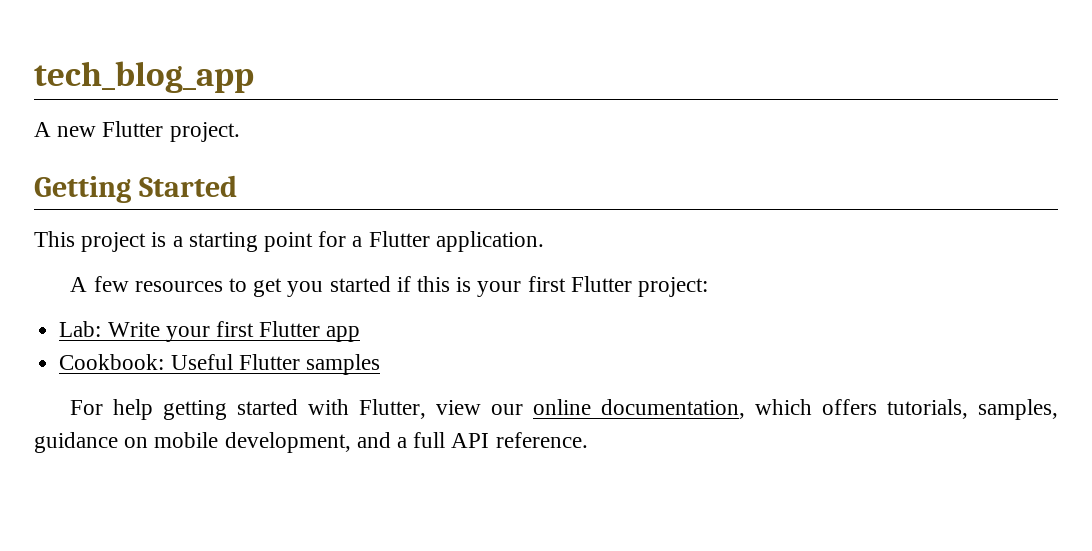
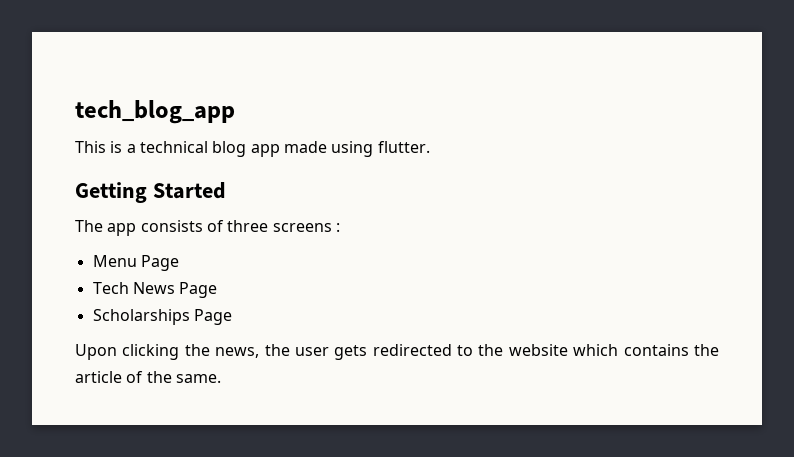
[34,121,240,142] [34,175,237,203] [34,231,544,252] [70,276,709,297] [59,321,361,342] [59,354,380,375] [70,399,1058,420] [34,432,588,453] A new Flutter project. // Getting Started // This project is a starting point for a Flutter application. // A few resources to get you started if this is your first Flutter project: // Lab: Write your first Flutter app // Cookbook: Useful Flutter samples // For help getting started with Flutter, view our online documentation, which offers tutorials, samples, guidance on mobile development, and a full API reference. -> [75,141,430,157] [75,182,226,203] [75,220,340,236] [92,255,179,271] [92,282,218,298] [92,309,232,325] [75,344,719,360] [75,371,221,383] This is a technical blog app made using flutter. // Getting Started // The app consists of three screens : // Menu Page // Tech News Page // Scholarships Page // Upon clicking the news, the user gets redirected to the website which contains the article of the same.

